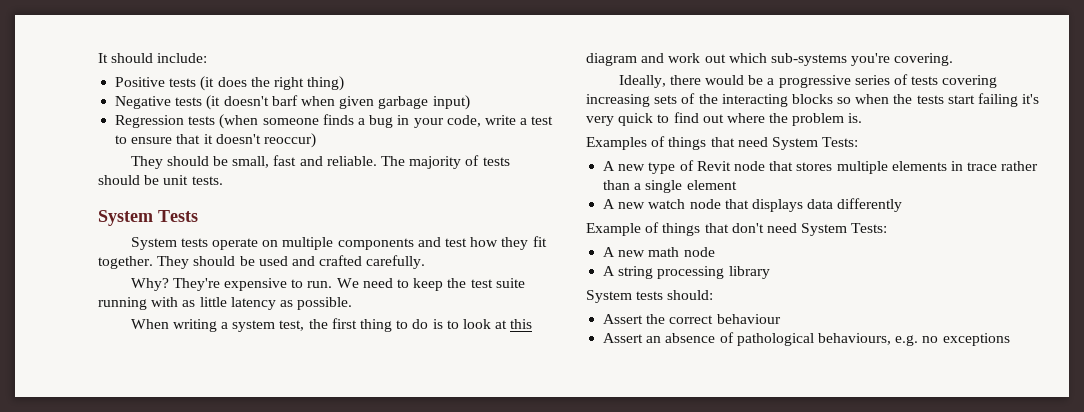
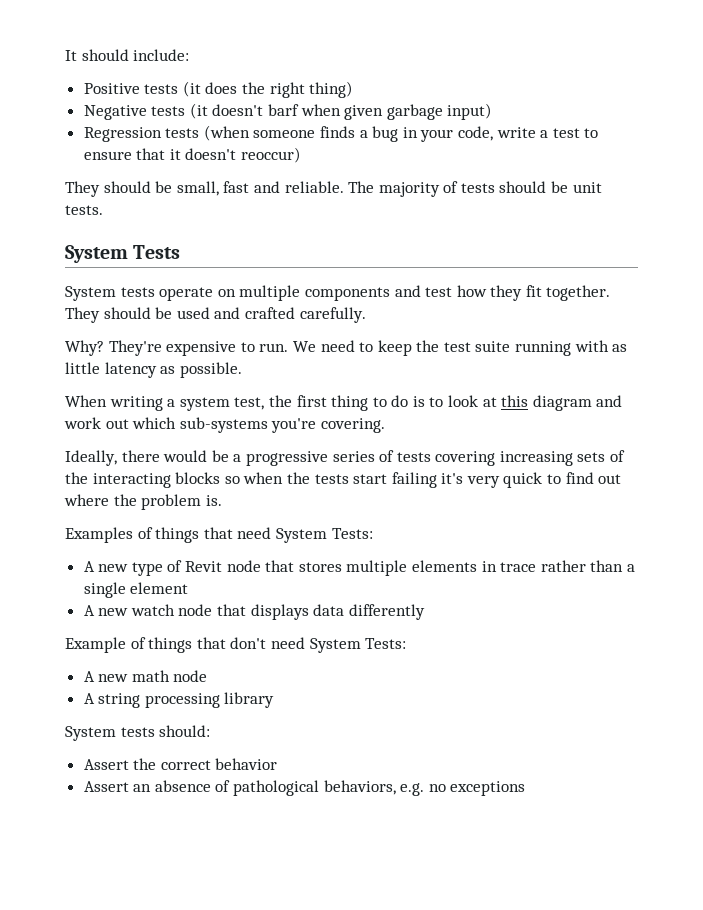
[716,314,781,324] behaviour -> [215,758,278,770] behavior
[817,333,891,345] behaviours, -> [323,780,396,795] behaviors,

